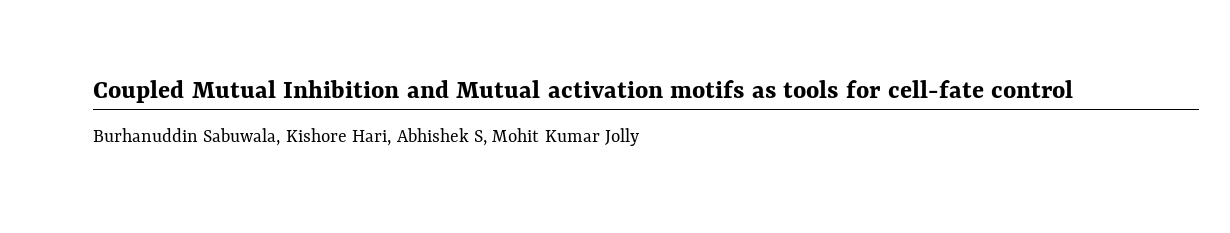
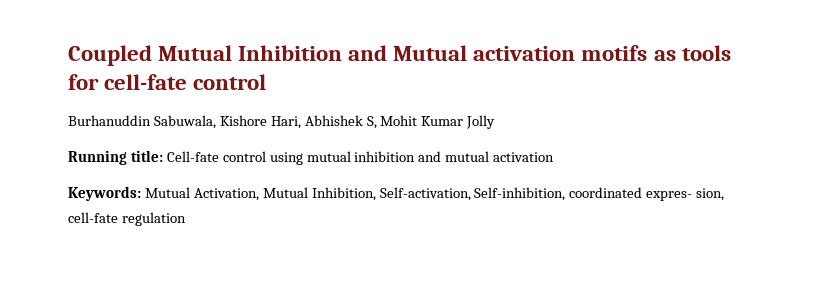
(640, 137) none -> [68,150,555,165] [68,186,725,201] [68,212,186,226] // Running title: Cell-fate control using mutual inhibition and mutual activation // Keywords: Mutual Activation, Mutual Inhibition, Self-activation, Self-inhibition, coordinated expres- sion, cell-fate regulation

